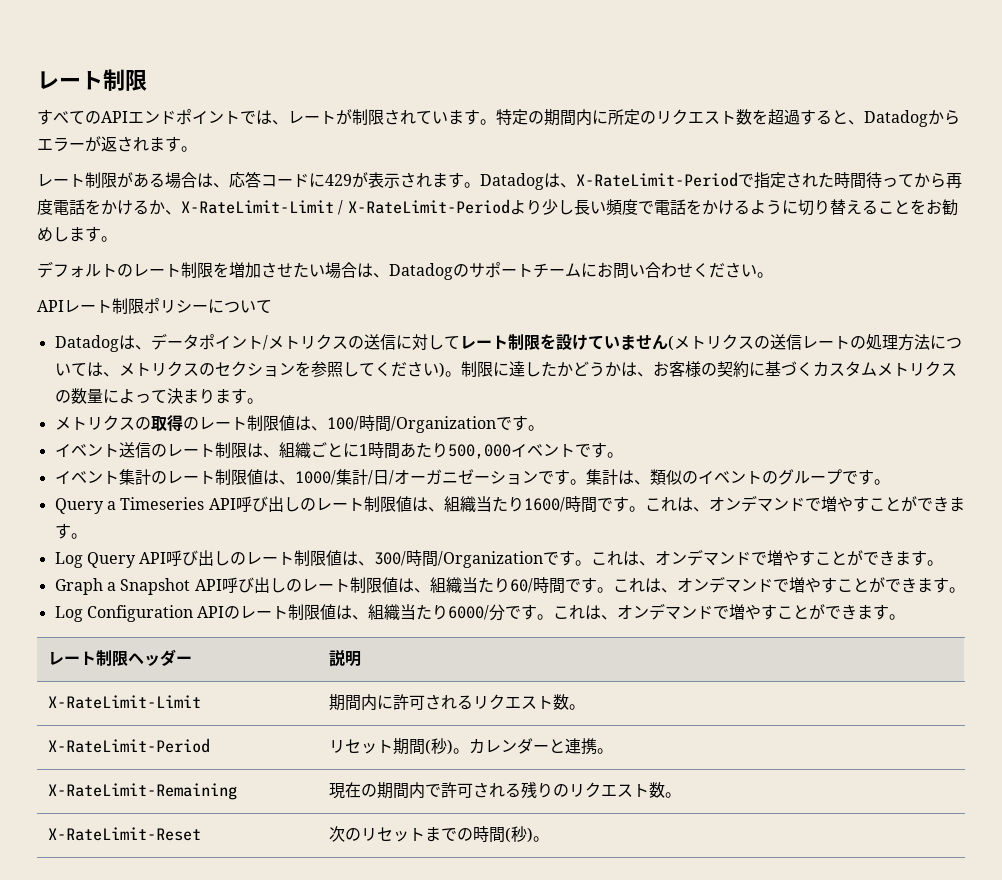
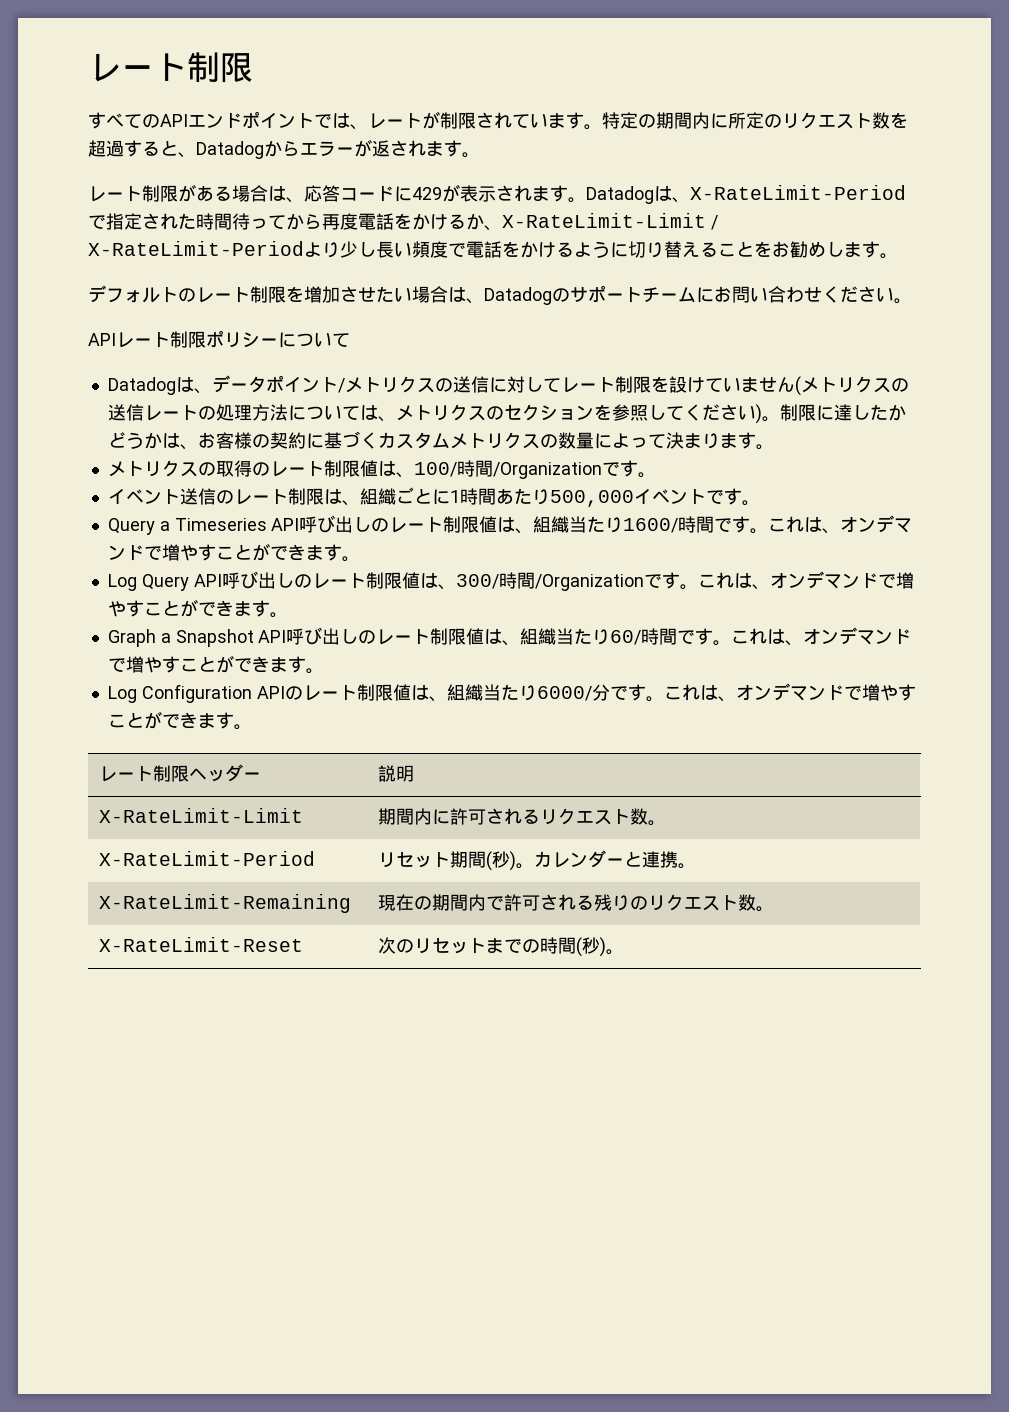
[54,469,890,485] // イベント集計のレート制限値は、1000/集計/日/オーガニゼーションです。集計は、類似のイベントのグループです。 -> (760, 503) none

